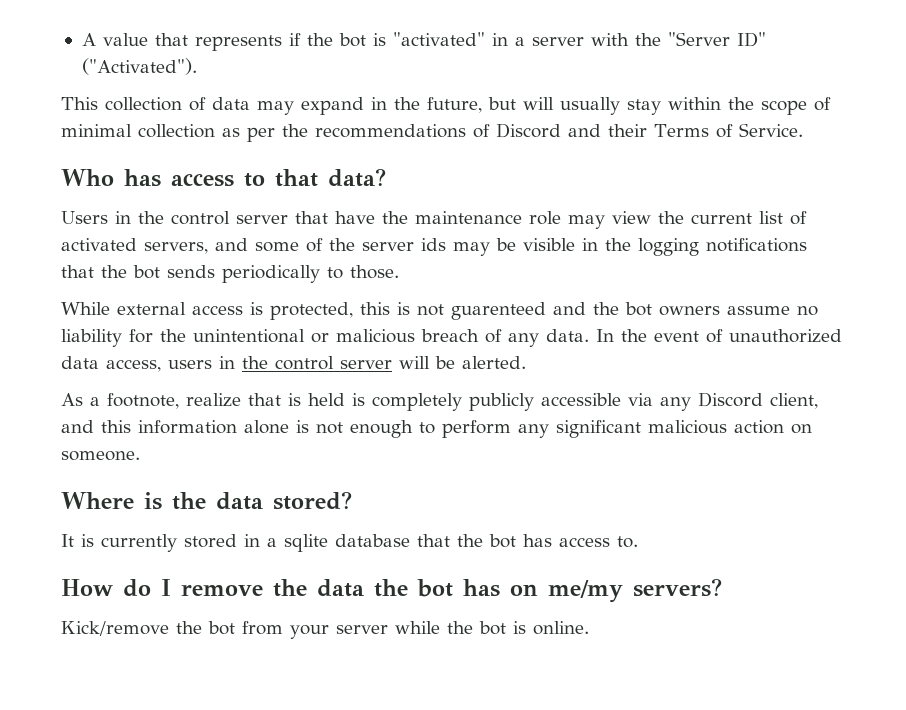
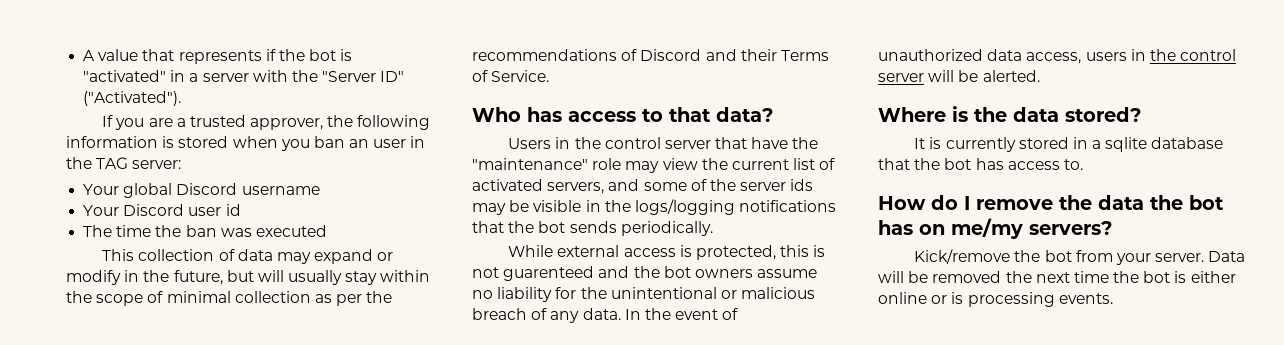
(197, 66) none -> [102,115,431,130] [66,136,426,151] [66,157,182,169] [83,183,320,198] [83,204,241,216] [83,225,327,237] // If you are a trusted approver, the following information is stored when you ban an user in the TAG server: // Your global Discord username // Your Discord user id // The time the ban was executed
(364, 106) none -> [377,252,394,261] [66,270,121,285] or modify
[415,211,522,224] maintenance -> [472,158,588,170] "maintenance"
[638,238,699,256] logging -> [634,199,735,215] logs/logging
[222,265,399,283] periodically to those. -> [620,221,713,236] periodically.
[61,392,818,411] [61,420,812,438] [61,451,140,461] // As a footnote, realize that is held is completely publicly accessible via any Discord client, and this information alone is not enough to perform any significant malicious action on someone. -> (1040, 76) none
[336,621,589,635] server while the bot is online. -> [1155,251,1246,262] [878,271,1236,283] [878,292,1113,307] server. Data will be removed the next time the bot is either online or is processing events.

